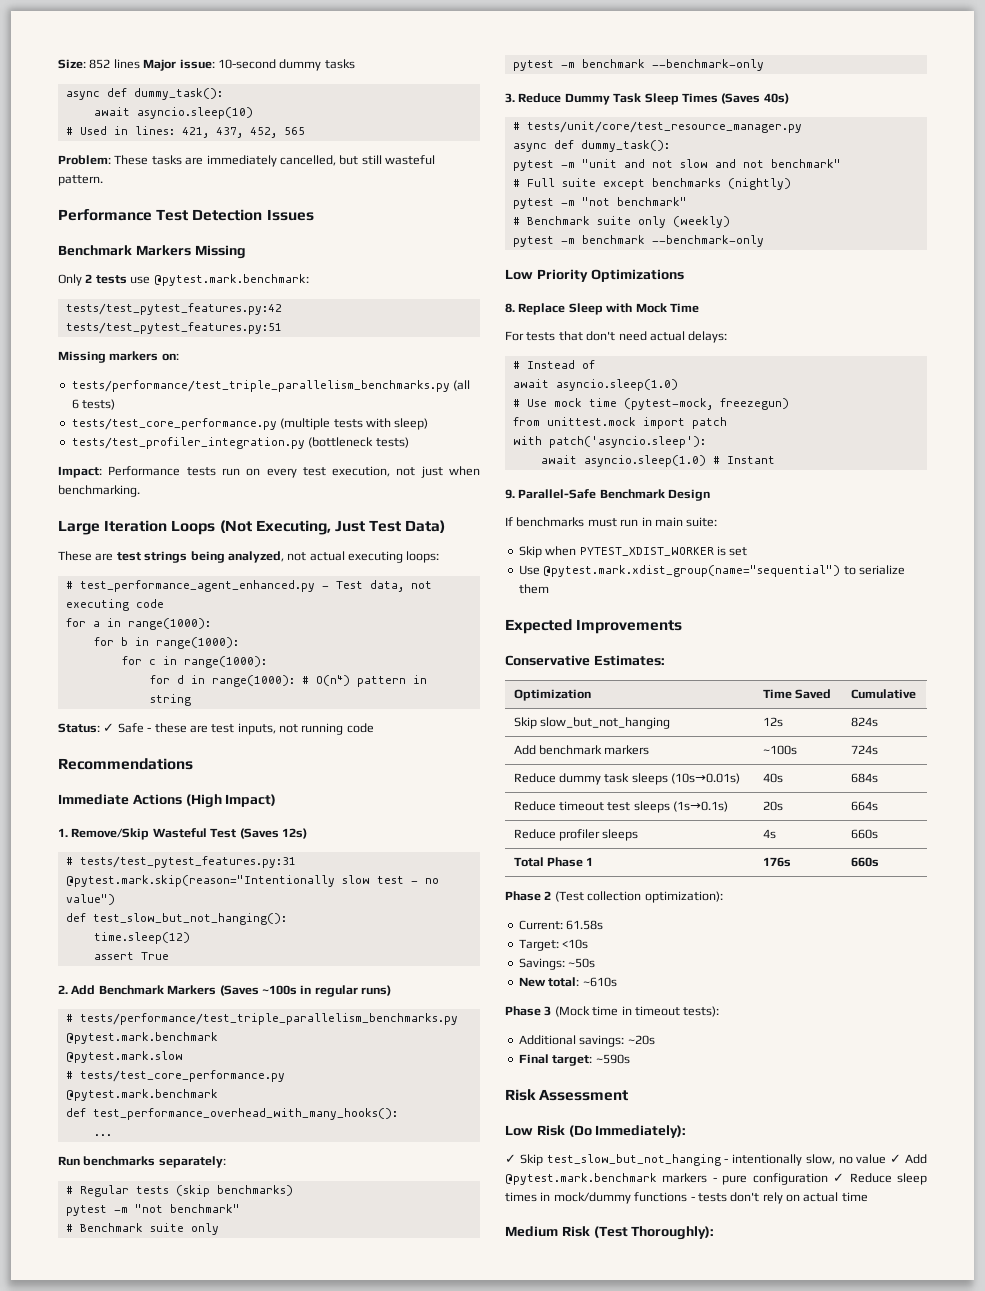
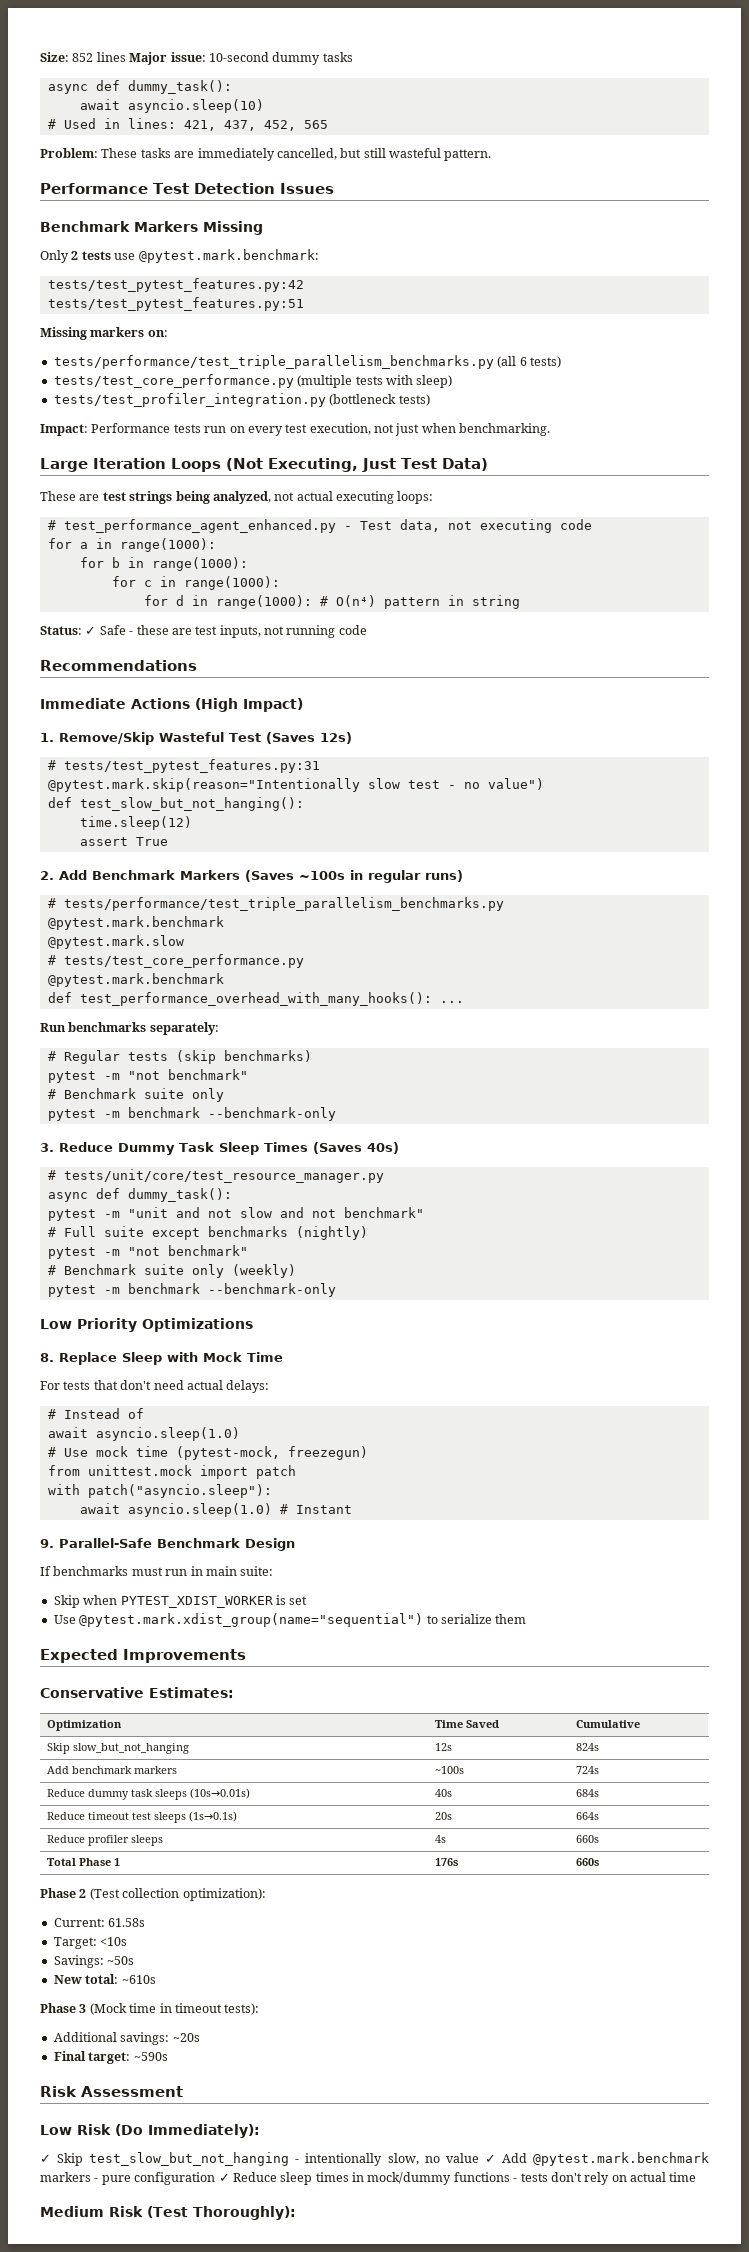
(398, 1114) // -> (432, 999) none
[548,436,706,448] patch('asyncio.sleep'): -> [87,1484,272,1498] patch("asyncio.sleep"):

